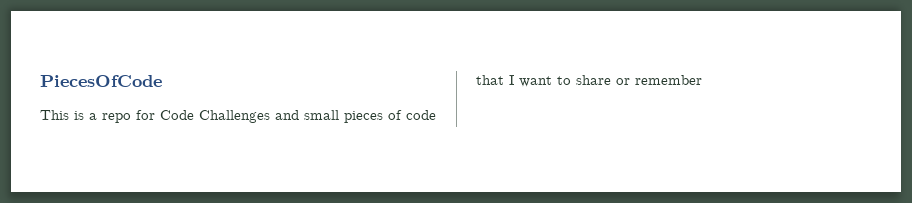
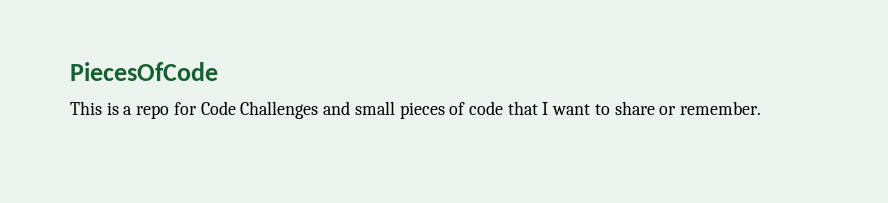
[635,75,702,85] remember -> [680,101,762,115] remember.

